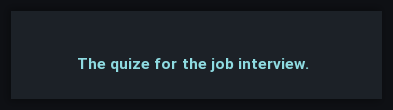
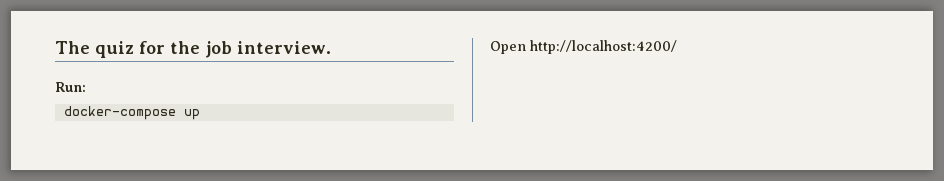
[110,58,151,72] quize -> [95,41,134,58] quiz
(309, 63) none -> [55,82,86,92] [63,106,200,120] [490,40,677,54] // Run: // docker-compose up // Open http://localhost:4200/

